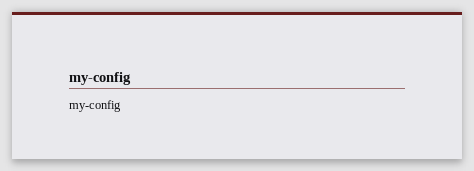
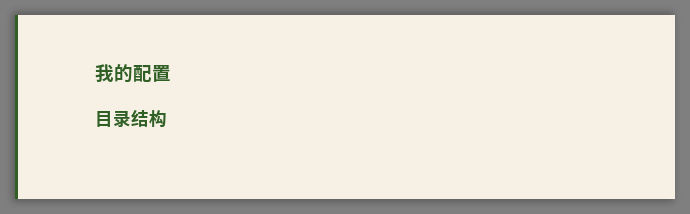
[69,72,131,85] [69,100,121,112] my-config // my-config -> [95,64,171,83] [95,109,167,128] 我的配置 // 目录结构

